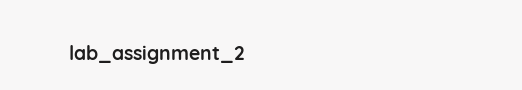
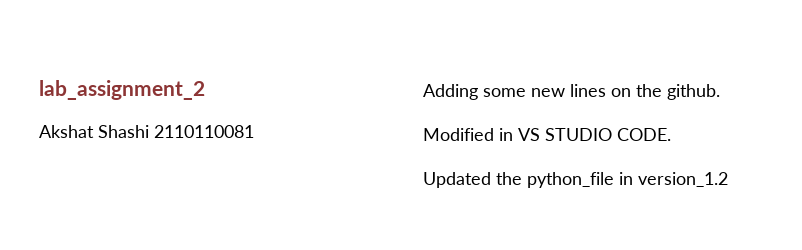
(244, 54) none -> [39,125,254,138] [423,84,720,100] [423,128,671,141] [423,172,728,188] // Akshat Shashi 2110110081 // Adding some new lines on the github. // Modified in VS STUDIO CODE. // Updated the python_file in version_1.2

